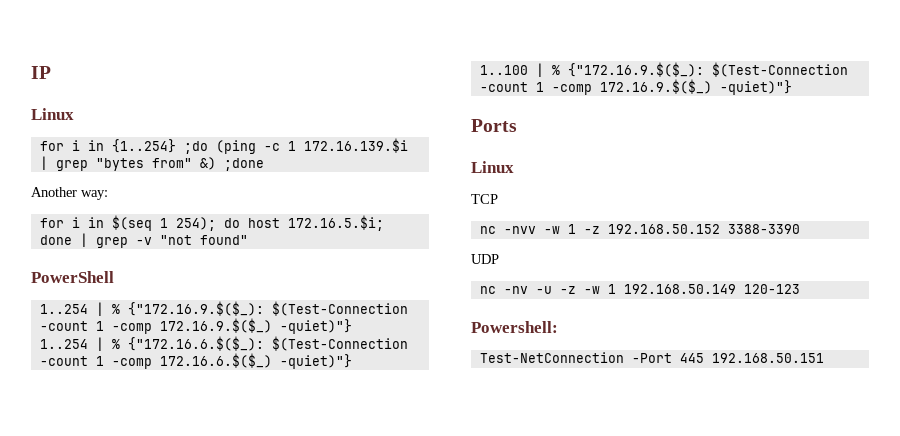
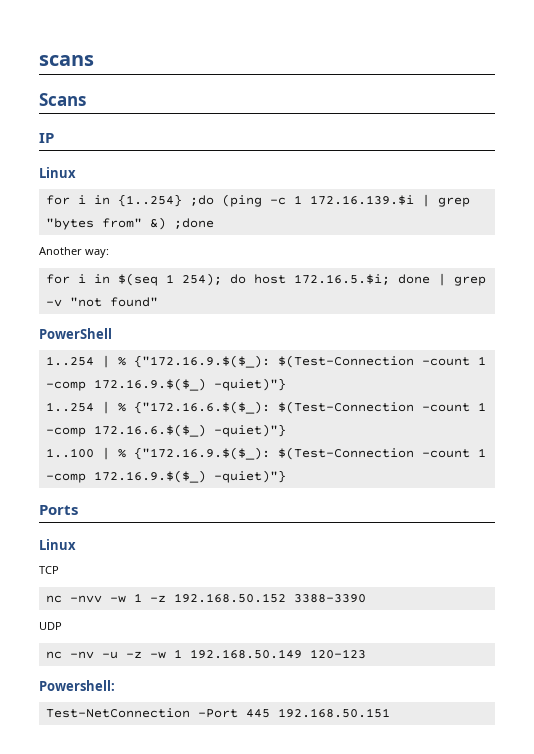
(31, 72) none -> [39,55,94,66] [39,93,86,106] scans // Scans //

